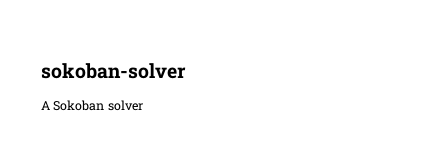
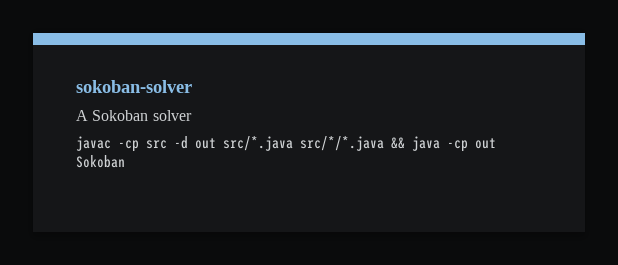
(143, 105) none -> [76,136,496,152] [76,155,125,168] // javac -cp src -d out src/*.java src/*/*.java && java -cp out Sokoban

